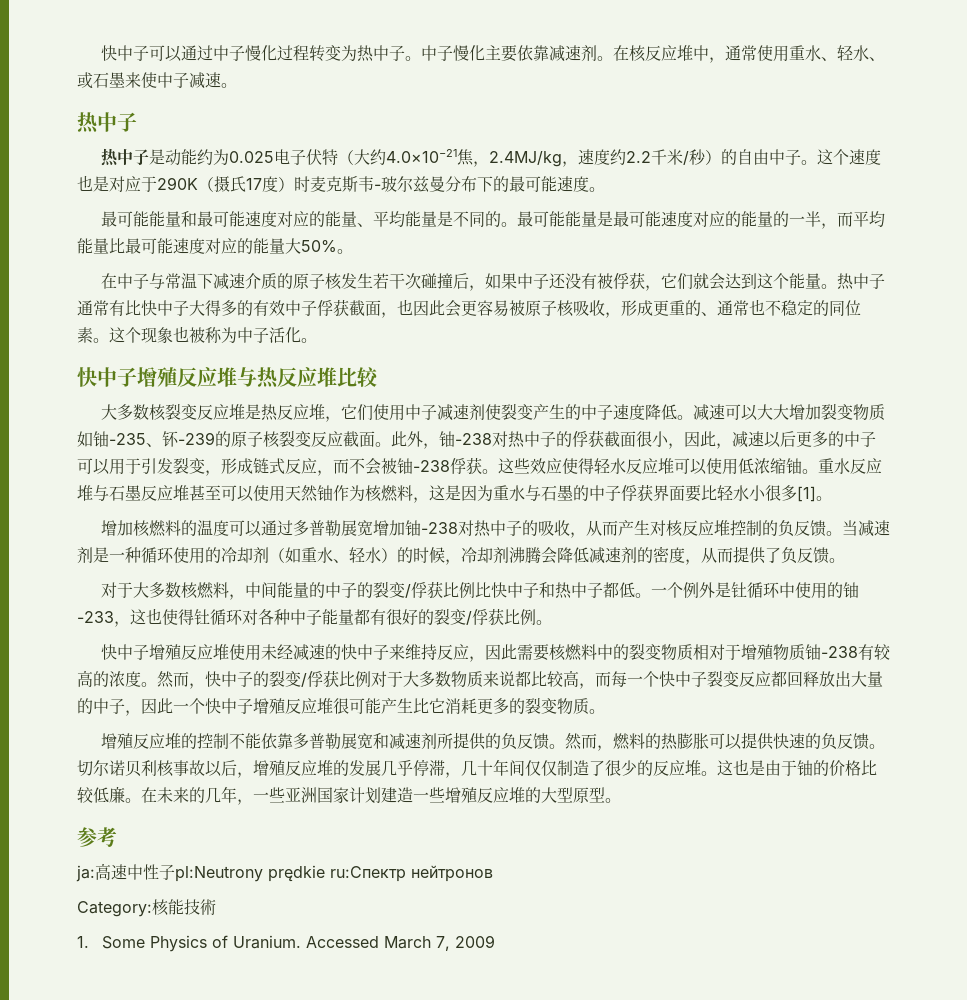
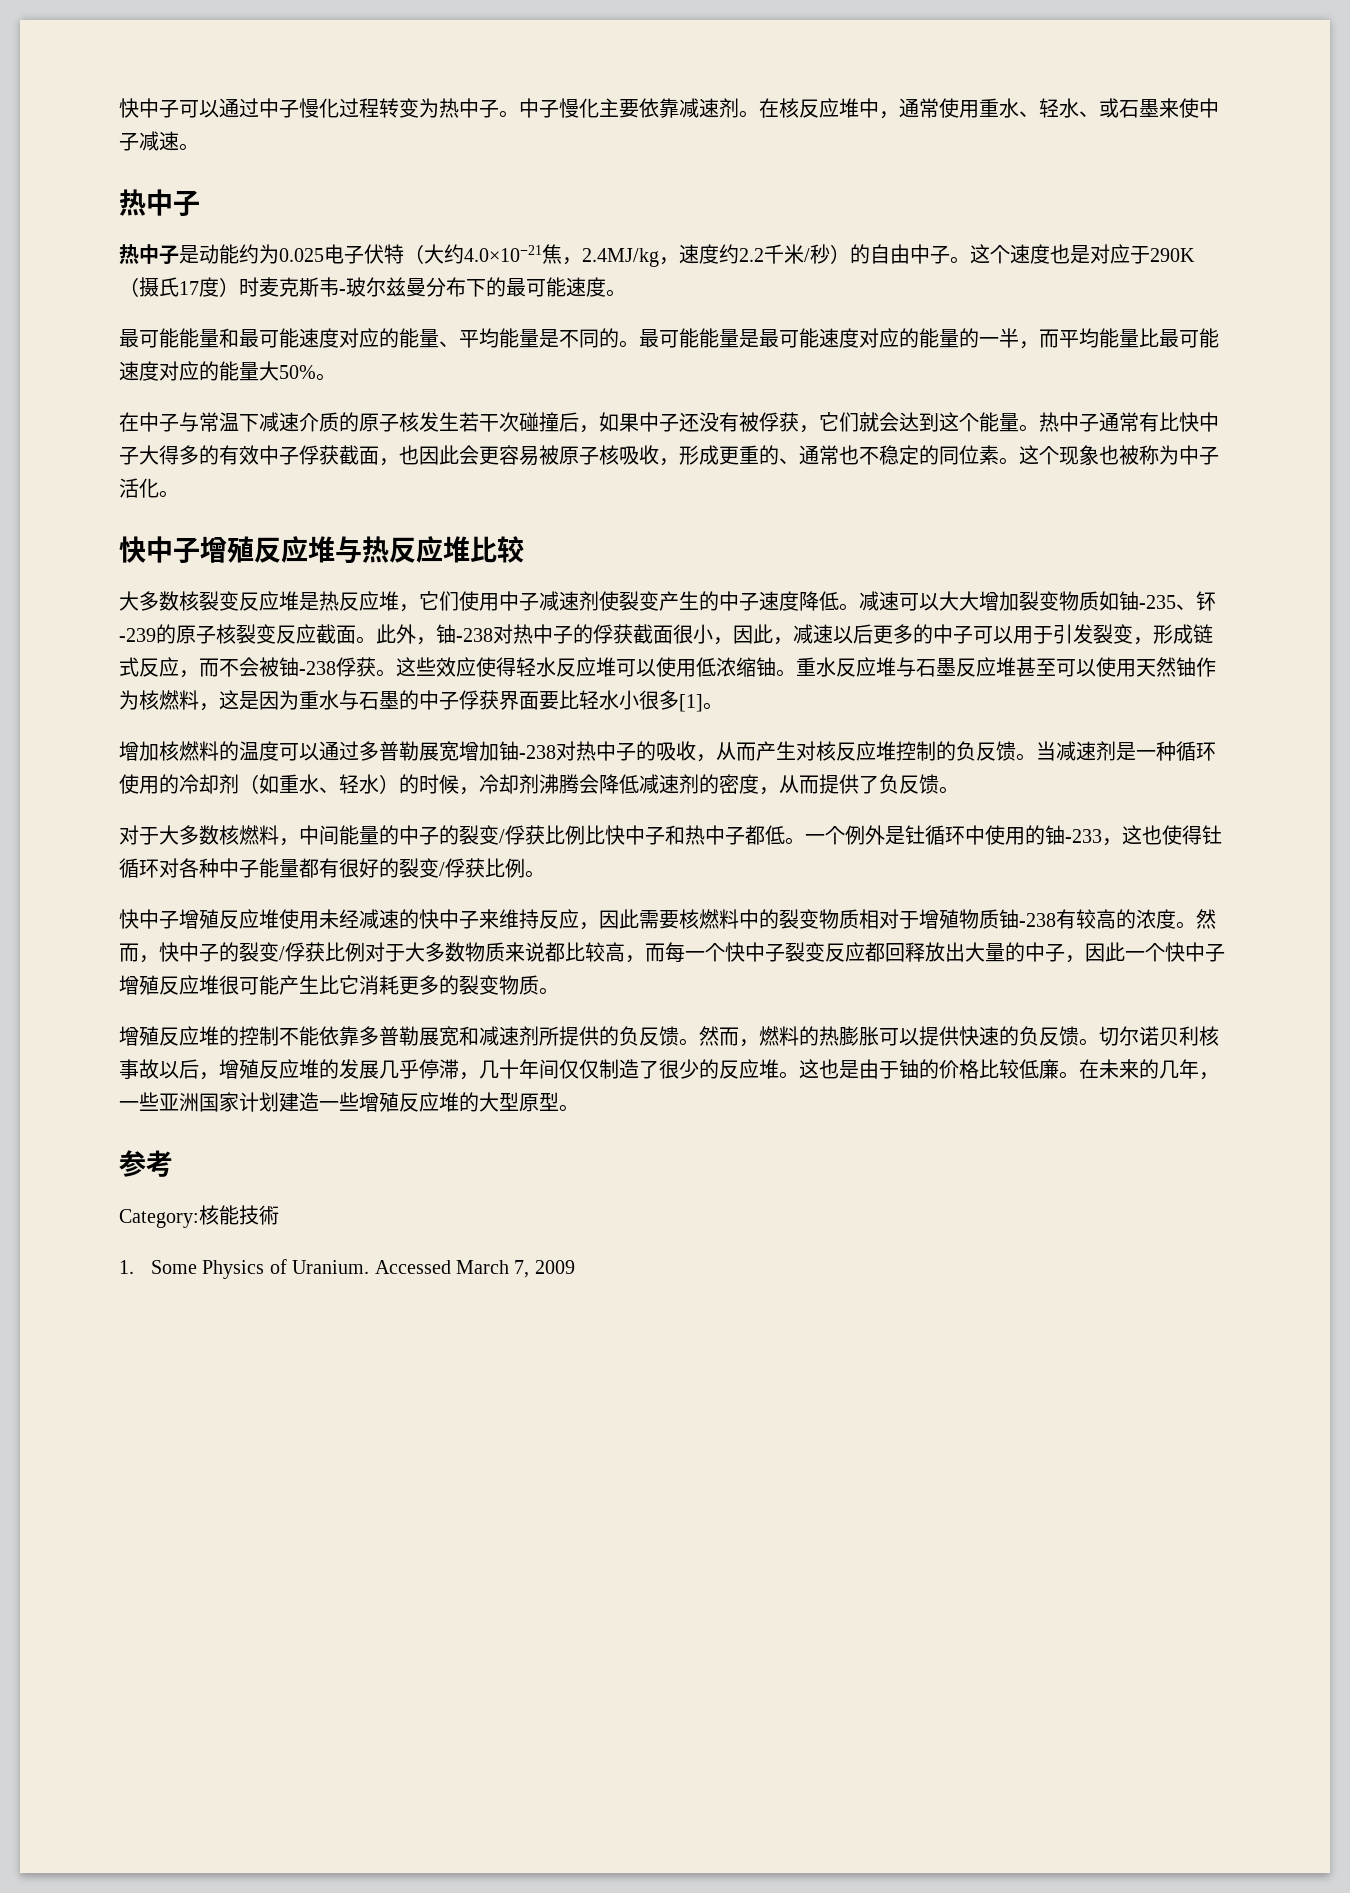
[76,863,493,882] // ja:高速中性子pl:Neutrony prędkie ru:Спектр нейтронов -> (173, 1163) none

